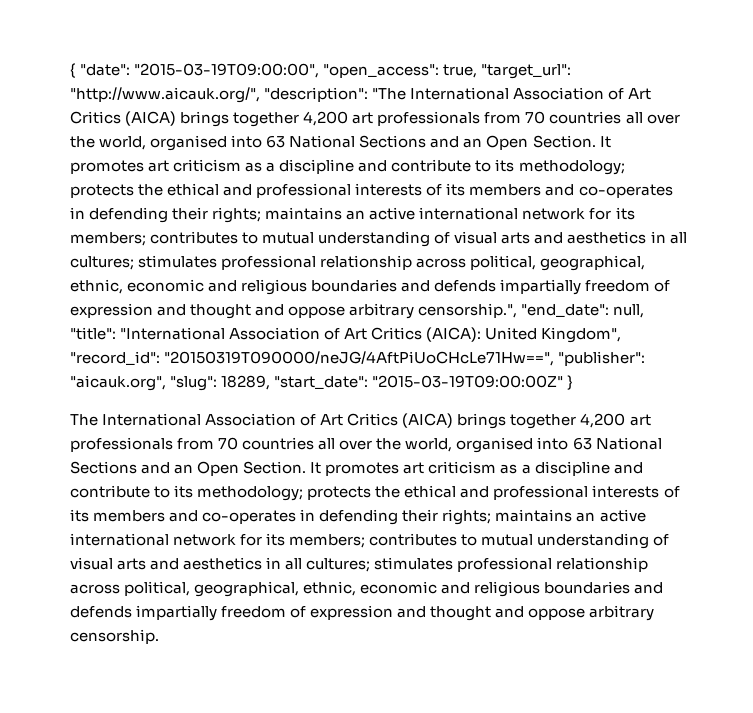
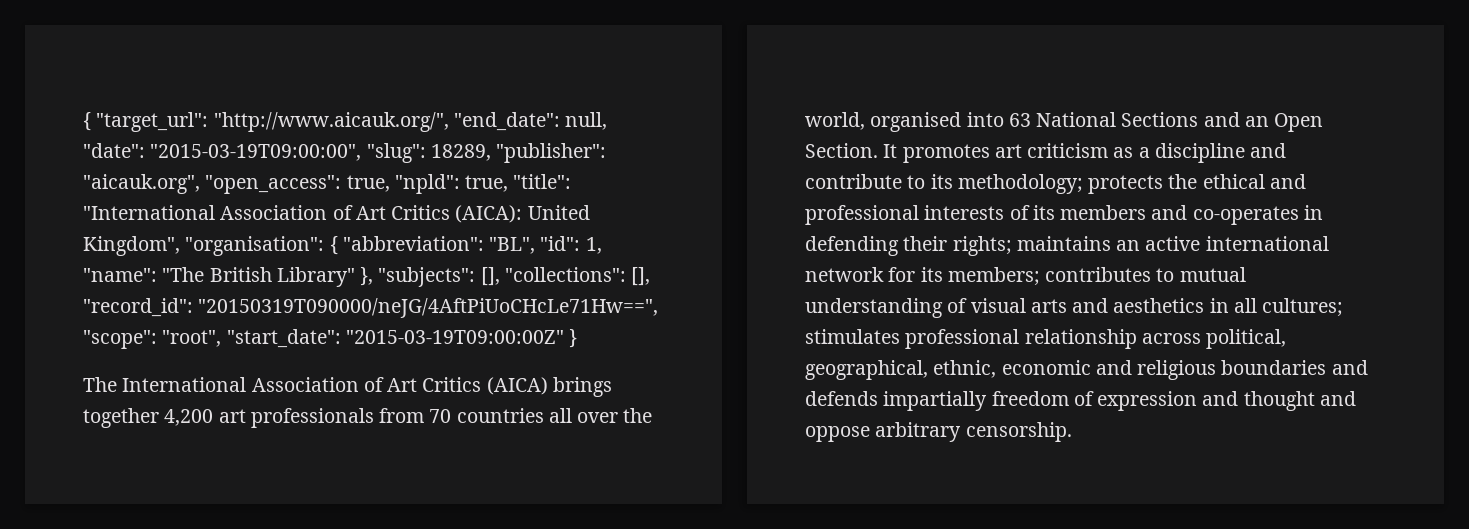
[70,63,572,79] [70,87,652,103] [70,111,680,127] [70,135,611,151] [70,159,625,175] [70,183,673,198] [70,207,635,223] [70,231,687,247] [70,255,646,271] [70,279,671,295] [70,303,645,319] { "date": "2015-03-19T09:00:00", "open_access": true, "target_url": "http://www.aicauk.org/", "description": "The International Association of Art Critics (AICA) brings together 4,200 art professionals from 70 countries all over the world, organised into 63 National Sections and an Open Section. It promotes art criticism as a discipline and contribute to its methodology; protects the ethical and professional interests of its members and co-operates in defending their rights; maintains an active international network for its members; contributes to mutual understanding of visual arts and aesthetics in all cultures; stimulates professional relationship across political, geographical, ethnic, economic and religious boundaries and defends impartially freedom of expression and thought and oppose arbitrary censorship.", "end_date": null, -> [83,112,608,132] [83,143,607,163] [83,174,509,194] { "target_url": "http://www.aicauk.org/", "end_date": null, "date": "2015-03-19T09:00:00", "slug": 18289, "publisher": "aicauk.org", "open_access": true, "npld": true,
[70,351,646,366] [70,375,271,391] "record_id": "20150319T090000/neJG/4AftPiUoCHcLe71Hw==", "publisher": "aicauk.org", "slug": 18289, -> [185,236,602,256] [83,267,651,287] [83,298,659,318] [83,330,222,349] "organisation": { "abbreviation": "BL", "id": 1, "name": "The British Library" }, "subjects": [], "collections": [], "record_id": "20150319T090000/neJG/4AftPiUoCHcLe71Hw==", "scope": "root",

